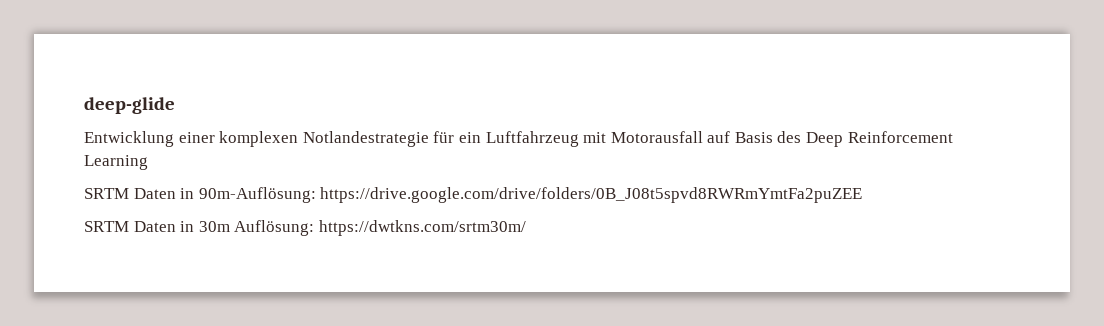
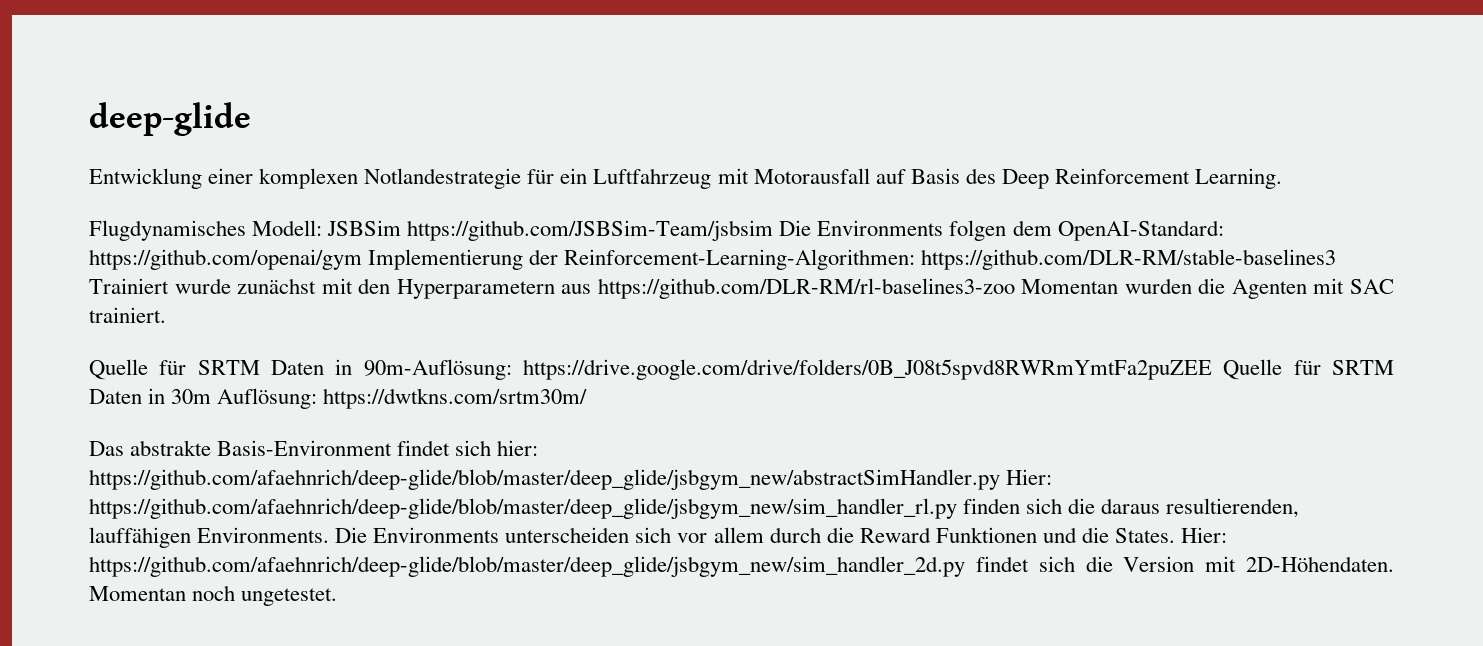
[84,155,148,170] Learning // -> [1195,168,1283,189] [89,220,1224,241] [89,249,1337,270] [89,278,1394,299] [89,307,166,323] [89,359,187,380] Learning. // Flugdynamisches Modell: JSBSim https://github.com/JSBSim-Team/jsbsim Die Environments folgen dem OpenAI-Standard: https://github.com/openai/gym Implementierung der Reinforcement-Learning-Algorithmen: https://github.com/DLR-RM/stable-baselines3 Trainiert wurde zunächst mit den Hyperparametern aus https://github.com/DLR-RM/rl-baselines3-zoo Momentan wurden die Agenten mit SAC trainiert. // Quelle für
(863, 195) // -> [1223,359,1321,380] Quelle für
(526, 228) none -> [89,440,539,456] [89,469,1053,490] [89,498,1300,519] [89,527,1228,548] [89,556,1394,577] [89,585,338,606] // Das abstrakte Basis-Environment findet sich hier: https://github.com/afaehnrich/deep-glide/blob/master/deep_glide/jsbgym_new/abstractSimHandler.py Hier: https://github.com/afaehnrich/deep-glide/blob/master/deep_glide/jsbgym_new/sim_handler_rl.py finden sich die daraus resultierenden, lauffähigen Environments. Die Environments unterscheiden sich vor allem durch die Reward Funktionen und die States. Hier: https://github.com/afaehnrich/deep-glide/blob/master/deep_glide/jsbgym_new/sim_handler_2d.py findet sich die Version mit 2D-Höhendaten. Momentan noch ungetestet.

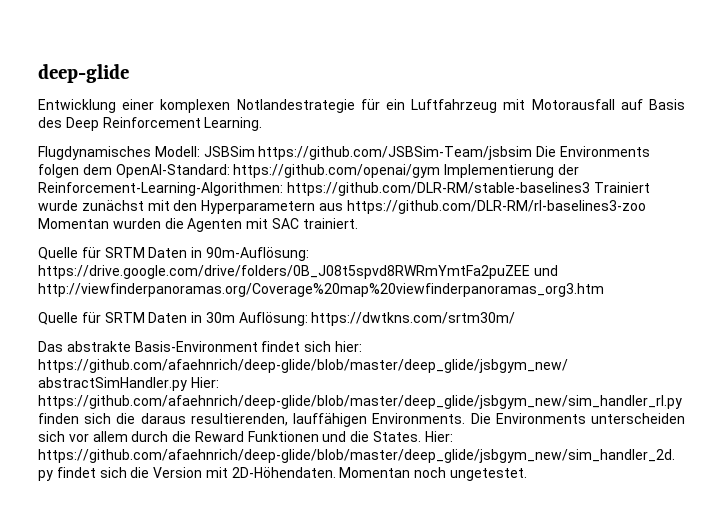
(1212, 369) none -> [533,265,558,276] [38,283,604,297] und http://viewfinderpanoramas.org/Coverage%20map%20viewfinderpanoramas_org3.htm //

